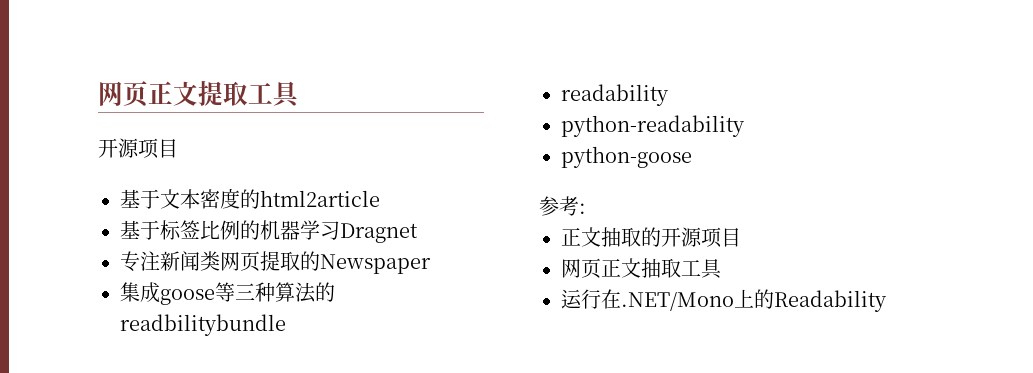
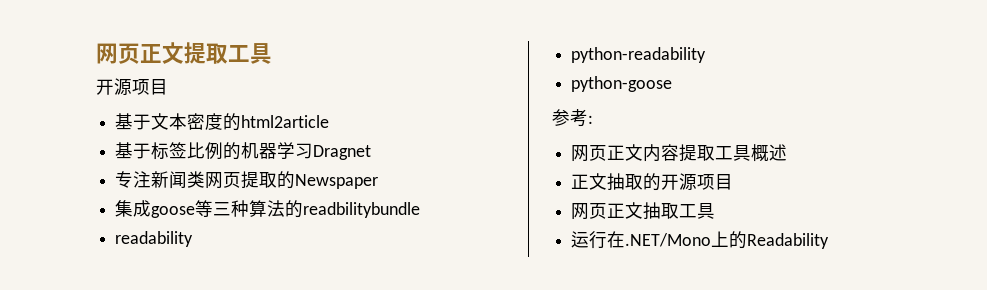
(586, 208) none -> [571,144,788,162] // 网页正文内容提取工具概述

